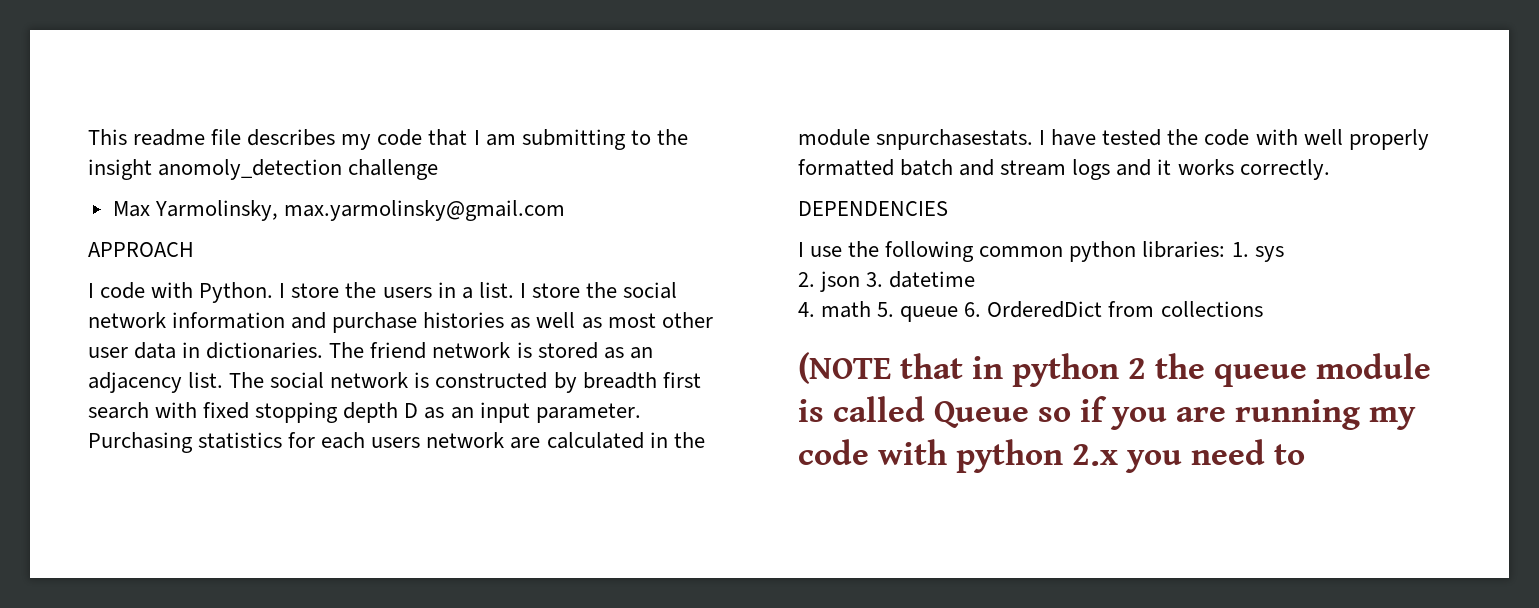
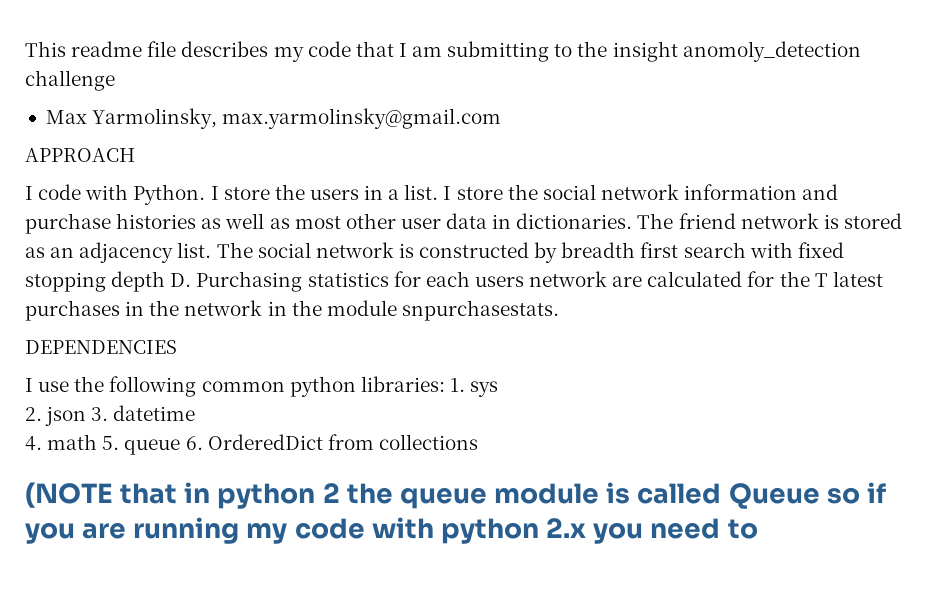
[404,402,641,423] D as an input parameter. -> [170,273,192,287] D.
[649,432,705,448] [798,129,1429,150] [798,159,1330,180] in the module snpurchasestats. I have tested the code with well properly formatted batch and stream logs and it works correctly. -> [747,271,883,287] [25,300,559,321] for the T latest purchases in the network in the module snpurchasestats.

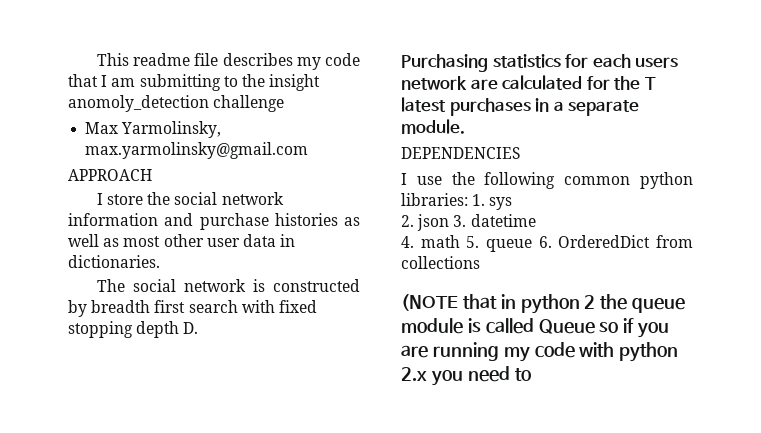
[38,184,452,205] code with Python. I store the users in a list. I -> (103, 199) none
[637,213,902,229] [25,242,212,263] The friend network is stored as an adjacency list. -> (160, 261) //
(192, 280) none -> (199, 328) //
[149,300,559,321] the network in the module snpurchasestats. -> [553,100,640,116] [401,119,465,134] a separate module.

